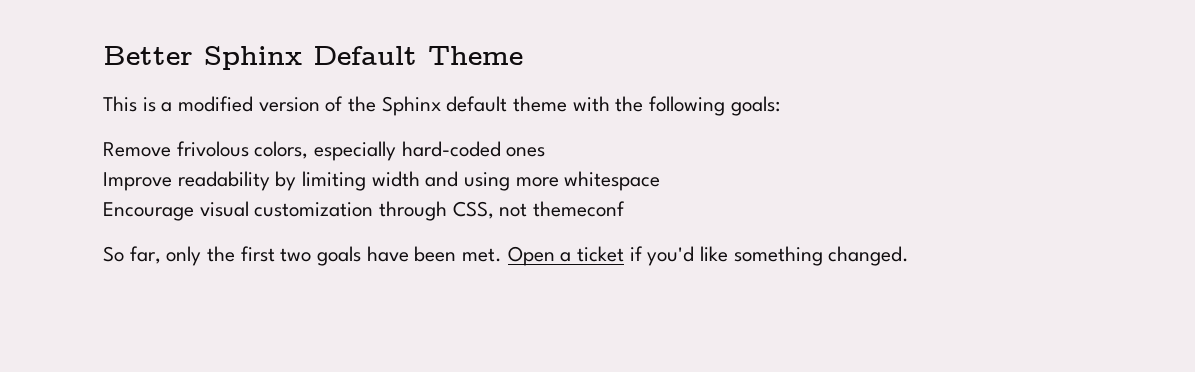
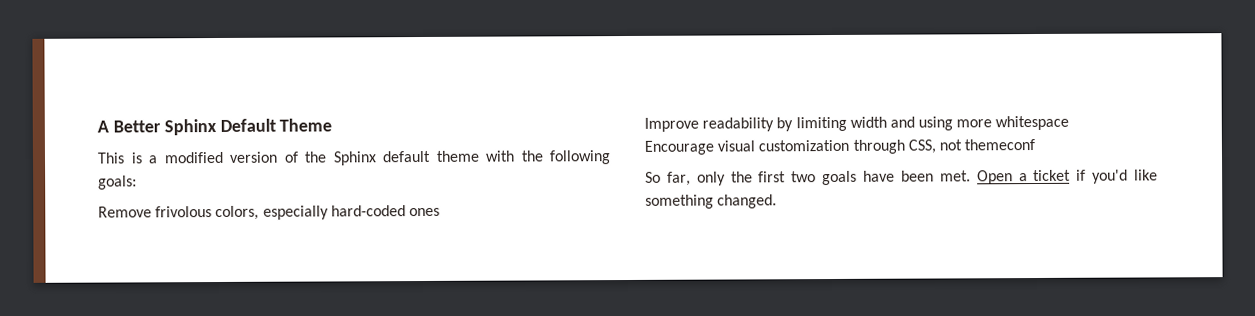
(103, 55) none -> [97,120,109,133] A

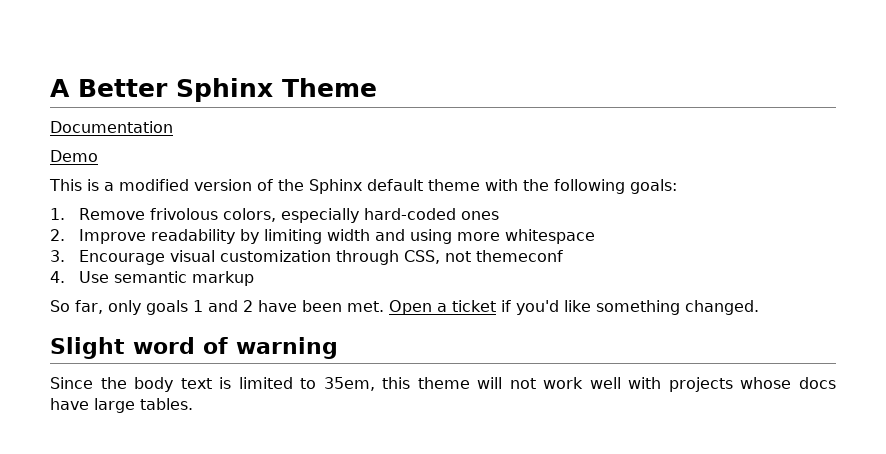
[219,118,276,132] Default -> (273, 90) none
(333, 125) none -> [50,121,173,133] [50,150,98,162] // Documentation // Demo
(137, 182) none -> [50,208,65,220] 1.
(440, 212) none -> [50,229,65,241] 2.
(1070, 123) none -> [50,250,65,262] 3.
(1036, 145) none -> [50,271,255,286] // 4. Use semantic markup
[730,170,858,186] the first two goals -> [146,300,253,315] goals 1 and 2
(778, 201) none -> [50,337,338,359] [50,377,836,392] [50,398,193,413] // Slight word of warning // Since the body text is limited to 35em, this theme will not work well with projects whose docs have large tables.

